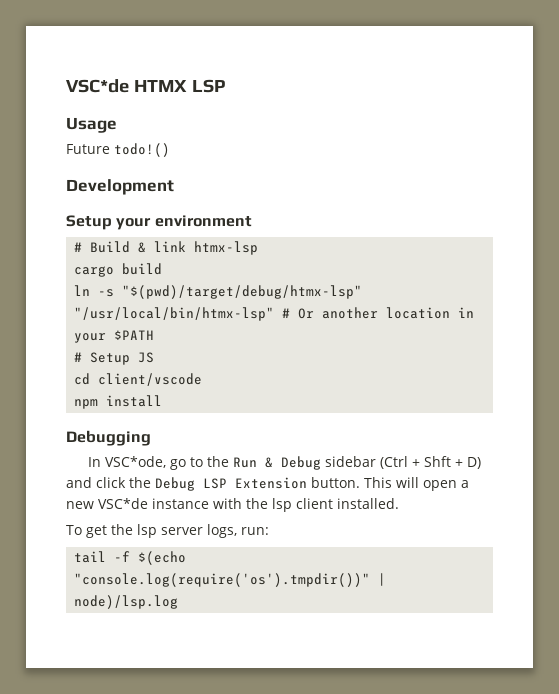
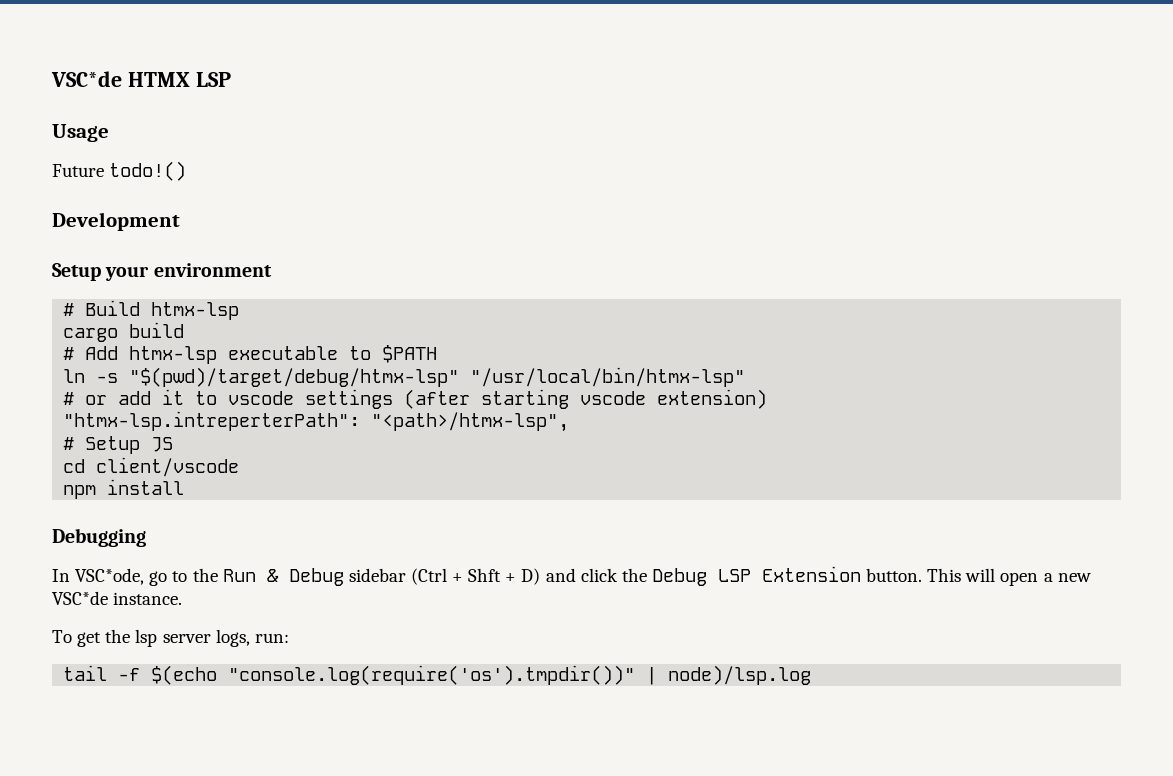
[138,241,187,253] & link -> (141, 308) none
[74,285,363,299] [74,307,475,321] [74,330,155,343] ln -s "$(pwd)/target/debug/htmx-lsp" "/usr/local/bin/htmx-lsp" # Or another location in your $PATH -> [63,345,438,364] [63,367,746,387] [63,389,768,409] [63,411,570,432] # Add htmx-lsp executable to $PATH // ln -s "$(pwd)/target/debug/htmx-lsp" "/usr/local/bin/htmx-lsp" // # or add it to vscode settings (after starting vscode extension) // "htmx-lsp.intreperterPath": "<path>/htmx-lsp",
[152,498,399,512] instance with the lsp client installed. -> [113,592,183,605] instance.

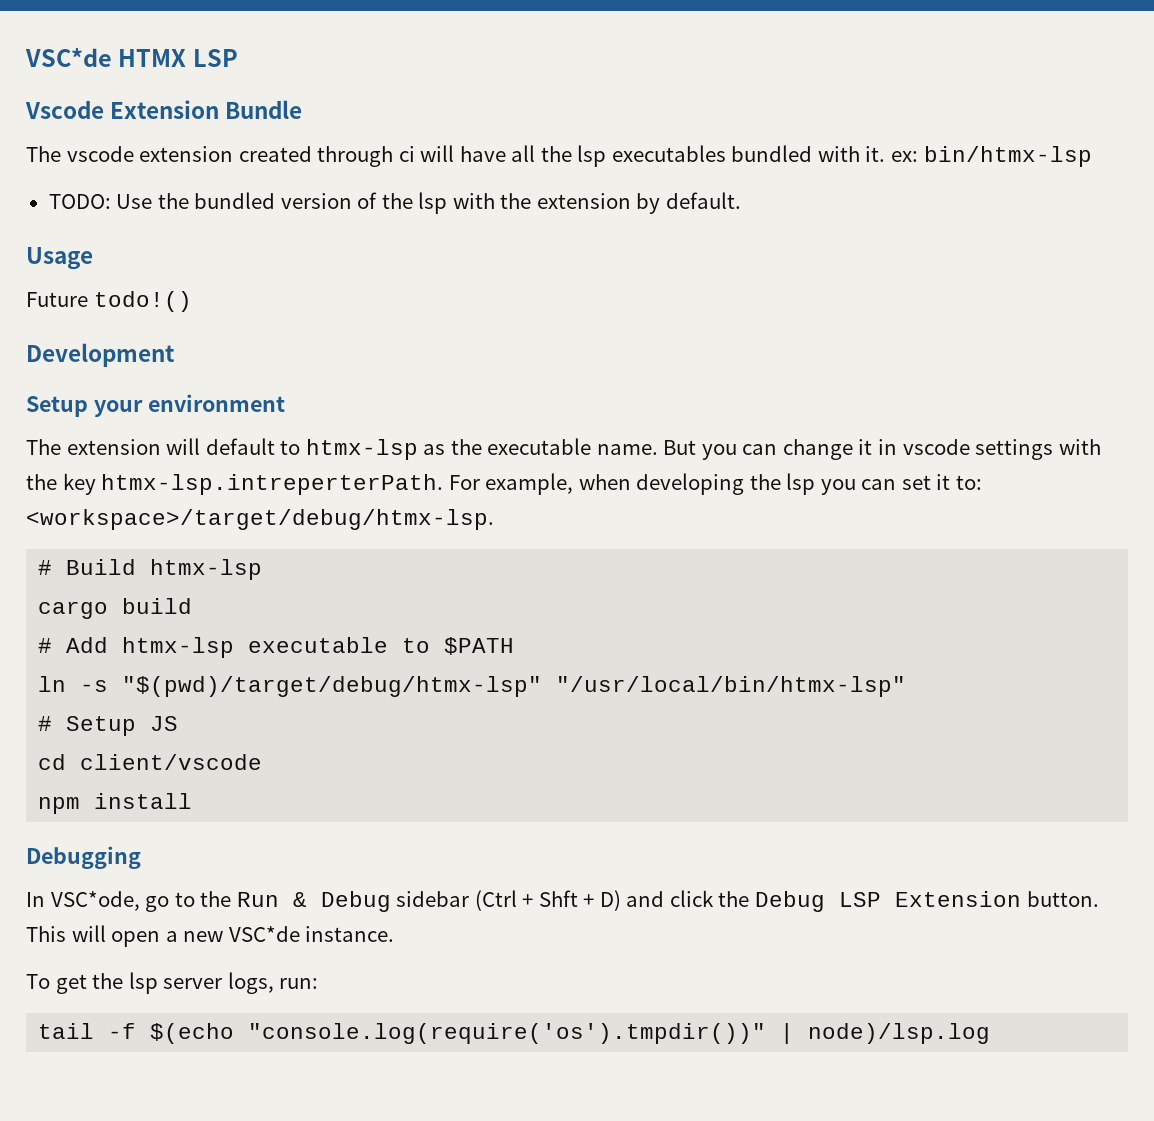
(231, 79) none -> [25,100,303,119] [26,145,1092,167] [48,192,741,214] // Vscode Extension Bundle // The vscode extension created through ci will have all the lsp executables bundled with it. ex: bin/htmx-lsp // TODO: Use the bundled version of the lsp with the extension by default.
(272, 270) none -> [26,438,1101,460] [26,473,982,495] [26,509,494,530] // The extension will default to htmx-lsp as the executable name. But you can change it in vscode settings with the key htmx-lsp.intreperterPath. For example, when developing the lsp you can set it to: <workspace>/target/debug/htmx-lsp.
[63,389,768,409] [63,411,570,432] // # or add it to vscode settings (after starting vscode extension) // "htmx-lsp.intreperterPath": "<path>/htmx-lsp", -> (907, 686) none

